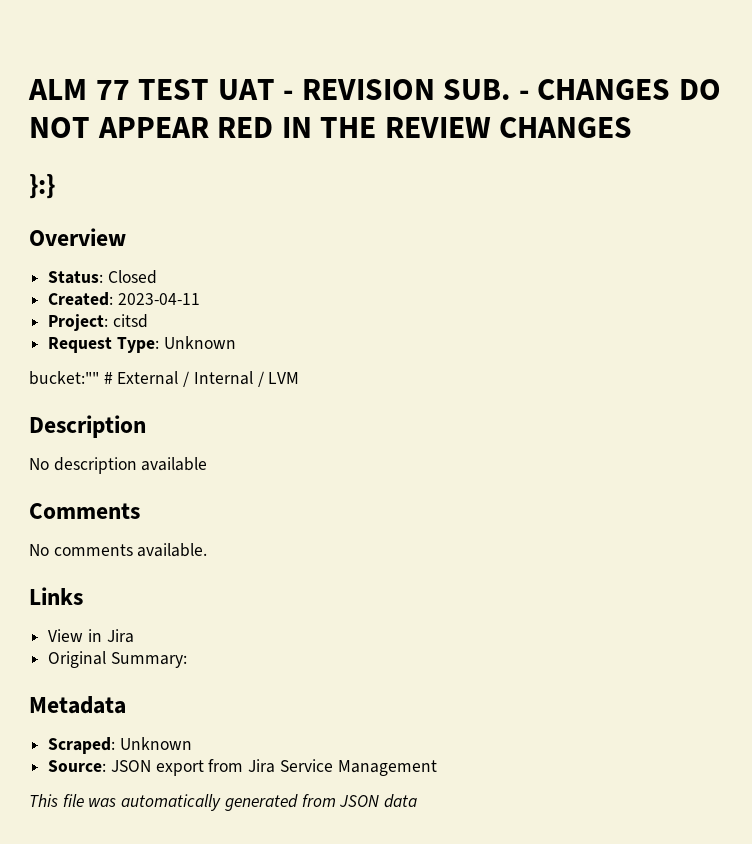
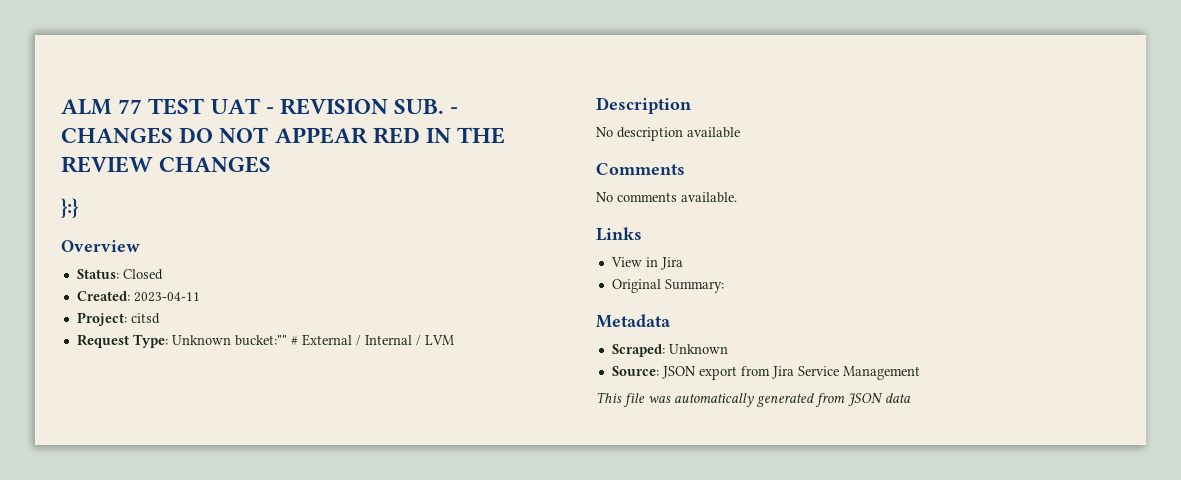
(236, 342) // -> (231, 340) none

